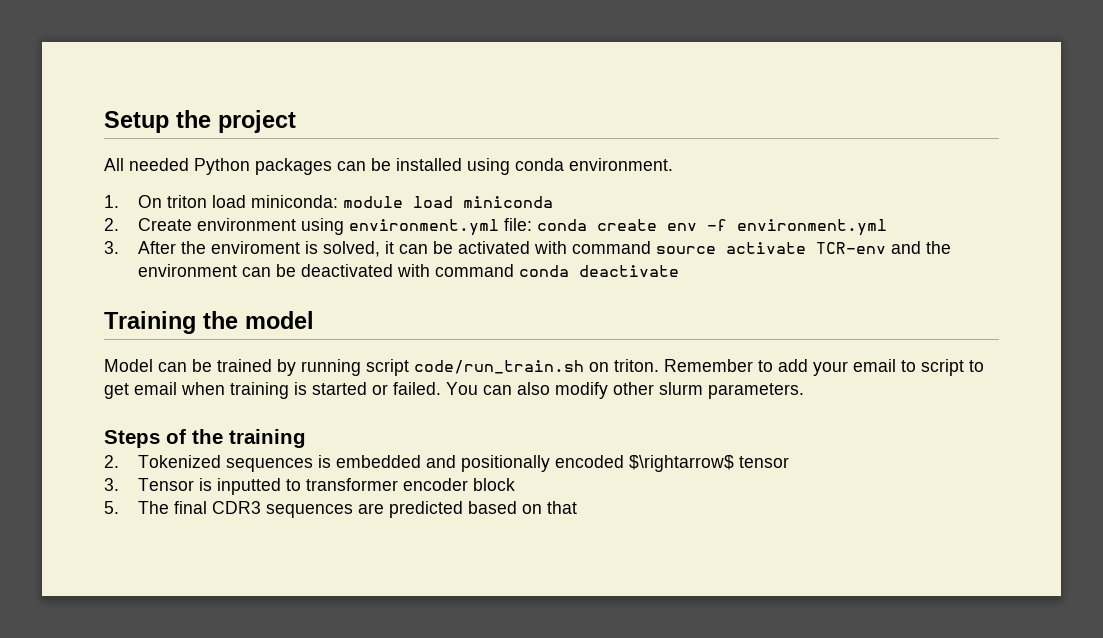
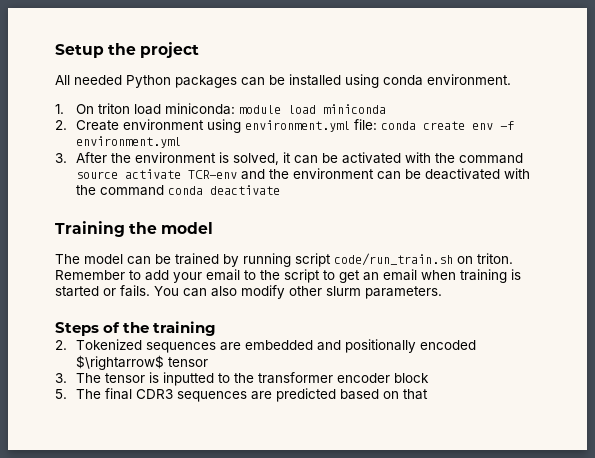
[210,241,300,254] enviroment -> [135,152,217,163] environment
(567, 247) none -> [435,153,456,163] the
(430, 270) none -> [76,185,97,195] the
[104,359,153,372] Model -> [55,254,123,264] The model
(916, 366) none -> [260,270,280,280] the
(129, 391) none -> [363,272,379,281] an
[393,382,441,395] failed. -> [120,285,150,297] fails.
[317,455,331,468] is -> [220,342,242,351] are
[137,478,194,491] Tensor -> [76,373,146,383] The tensor
(301, 485) none -> [234,373,255,383] the

